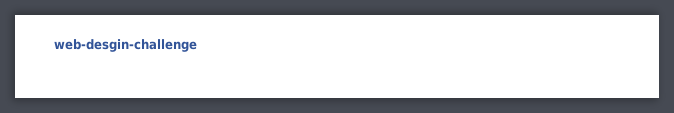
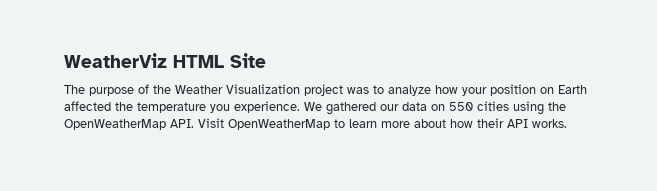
[54,39,197,52] web-desgin-challenge -> [64,53,266,68] [64,84,587,96] [64,101,566,115] [64,118,567,130] WeatherViz HTML Site // The purpose of the Weather Visualization project was to analyze how your position on Earth affected the temperature you experience. We gathered our data on 550 cities using the OpenWeatherMap API. Visit OpenWeatherMap to learn more about how their API works.

